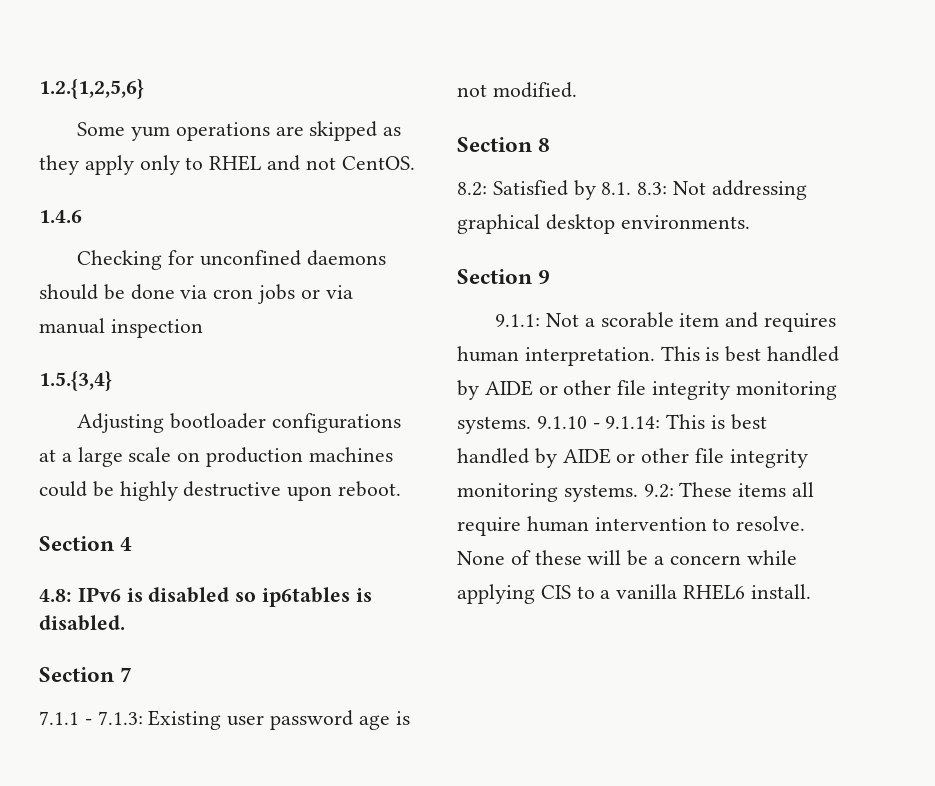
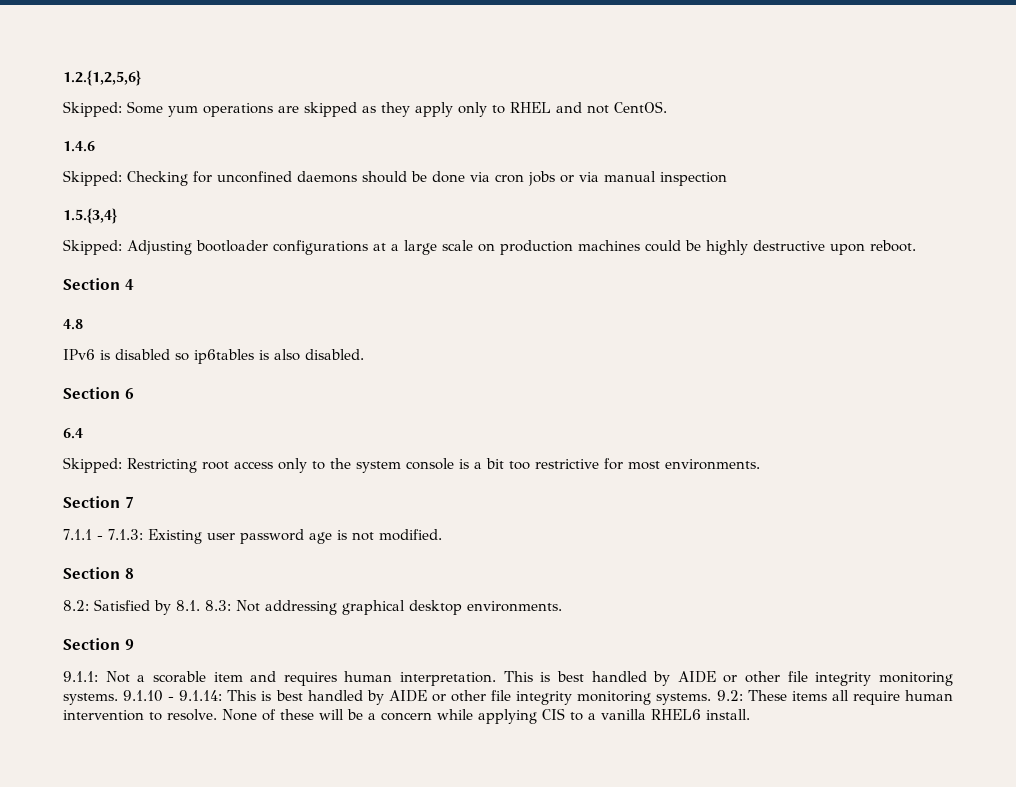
(144, 89) none -> [63,101,122,117] Skipped:
(82, 216) none -> [63,170,122,186] Skipped:
(112, 381) none -> [63,239,122,255] Skipped:
[39,589,72,602] 4.8: -> [63,319,83,330] 4.8 //
(372, 595) none -> [274,349,300,361] also
(125, 623) none -> [63,387,134,399] [63,428,83,439] [63,457,760,473] // Section 6 // 6.4 // Skipped: Restricting root access only to the system console is a bit too restrictive for most environments.

